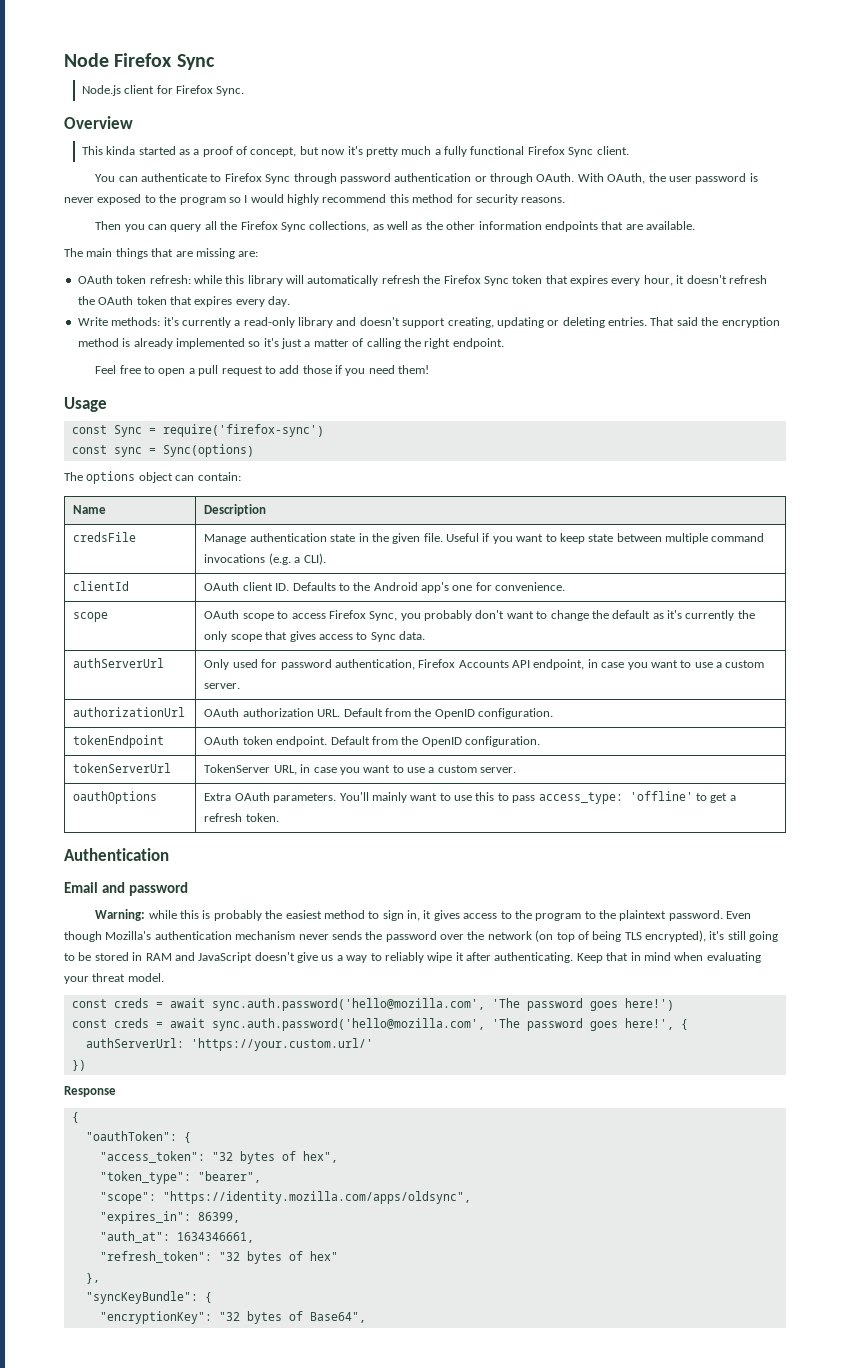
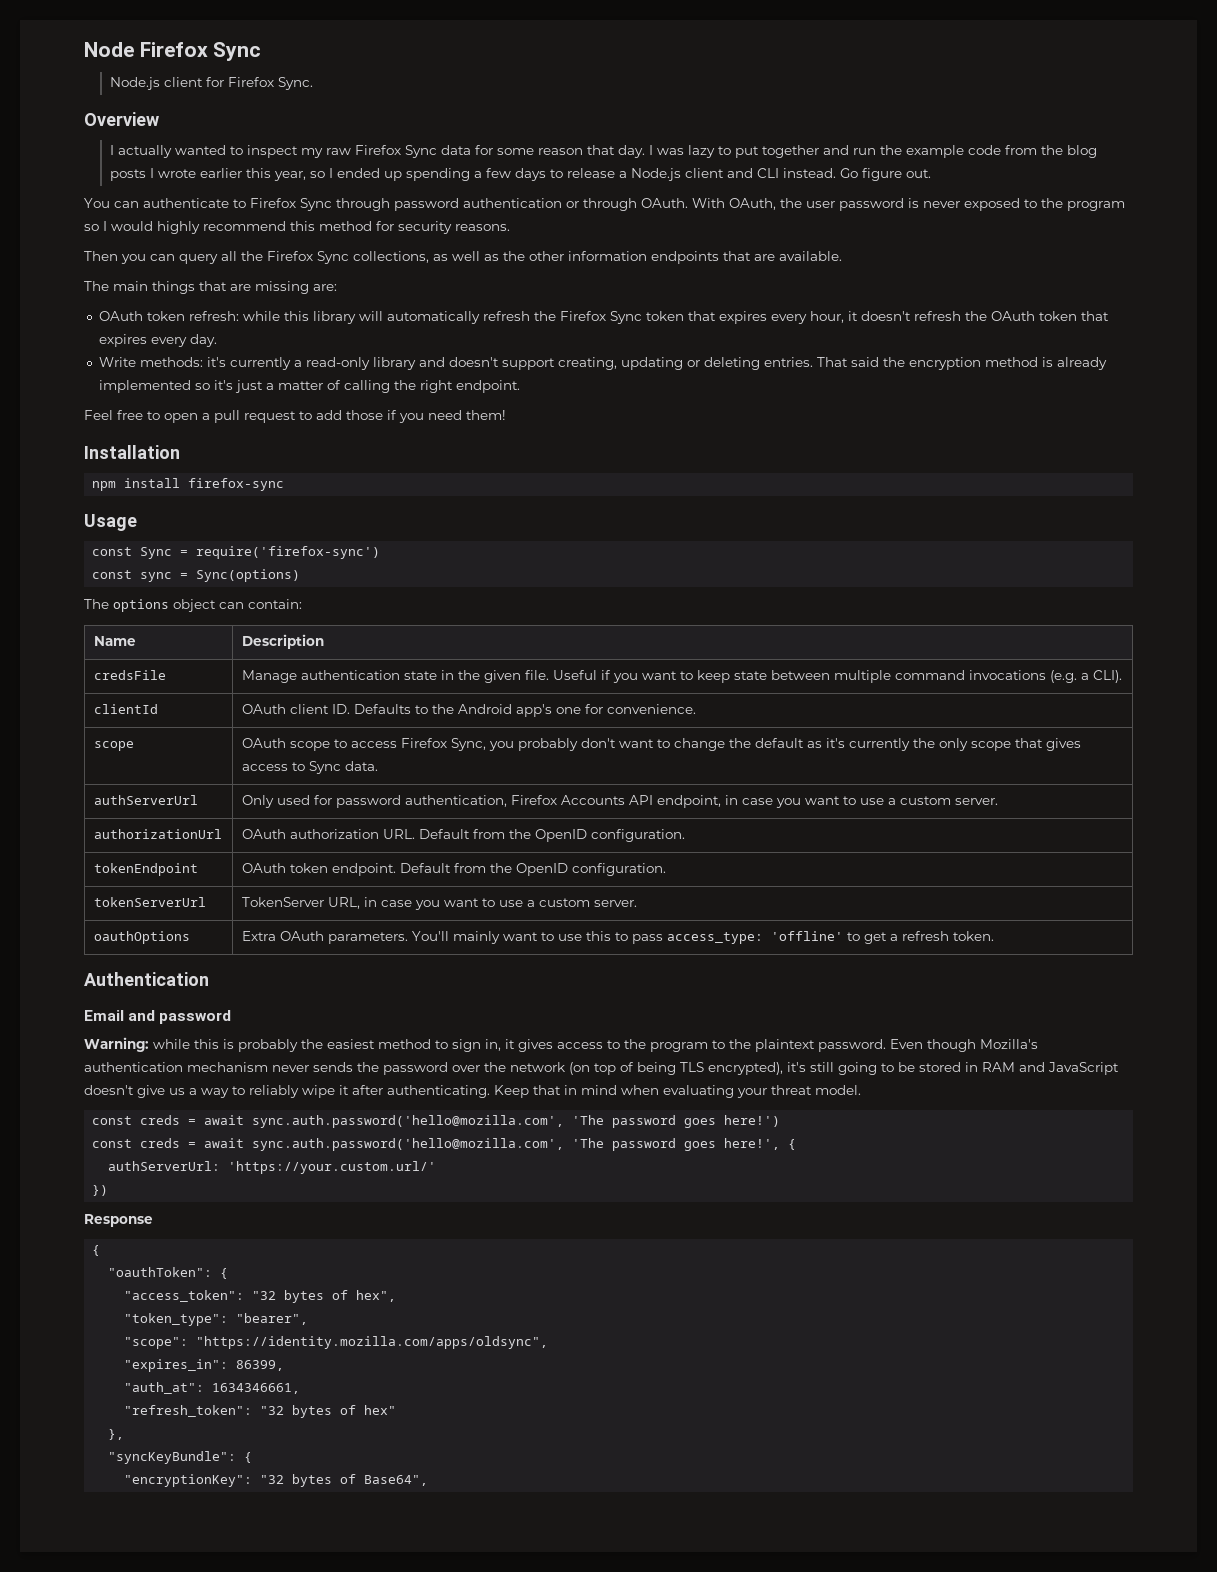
[81,146,629,157] This kinda started as a proof of concept, but now it's pretty much a fully functional Firefox Sync client. -> [109,145,1097,158] [109,168,931,181] I actually wanted to inspect my raw Firefox Sync data for some reason that day. I was lazy to put together and run the example code from the blog posts I wrote earlier this year, so I ended up spending a few days to release a Node.js client and CLI instead. Go figure out.
(430, 369) none -> [84,445,180,459] [92,478,285,491] // Installation // npm install firefox-sync

